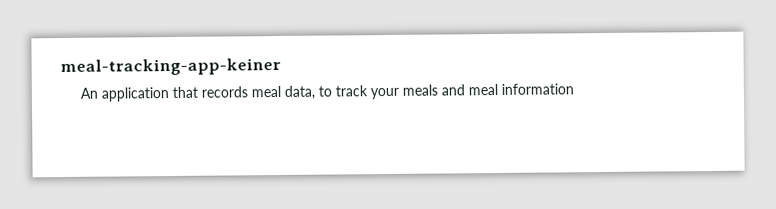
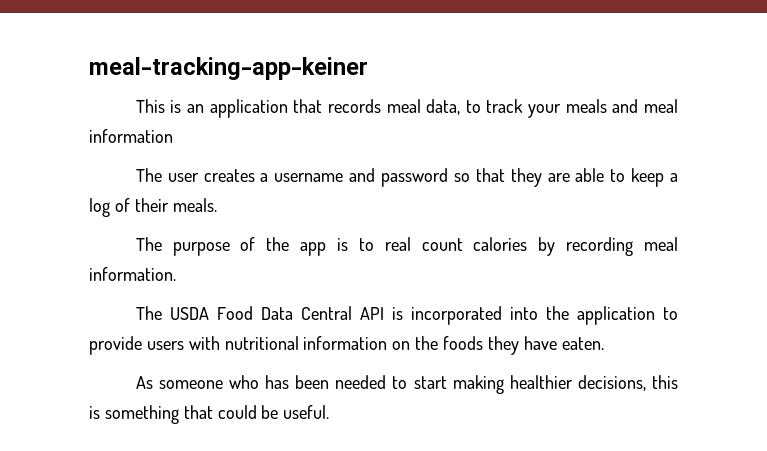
[80,87,99,99] An -> [135,99,205,113] This is an
(575, 89) none -> [135,168,679,187] [89,198,217,217] [135,237,678,256] [89,267,176,281] [135,306,678,325] [89,336,604,355] [135,375,678,394] [89,405,330,424] // The user creates a username and password so that they are able to keep a log of their meals. // The purpose of the app is to real count calories by recording meal information. // The USDA Food Data Central API is incorporated into the application to provide users with nutritional information on the foods they have eaten. // As someone who has been needed to start making healthier decisions, this is something that could be useful.

